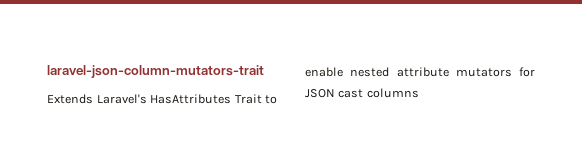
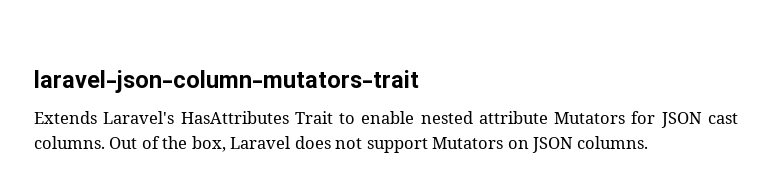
[455,68,512,77] mutators -> [554,112,626,124] Mutators
[366,88,419,98] columns -> [34,136,649,153] columns. Out of the box, Laravel does not support Mutators on JSON columns.

